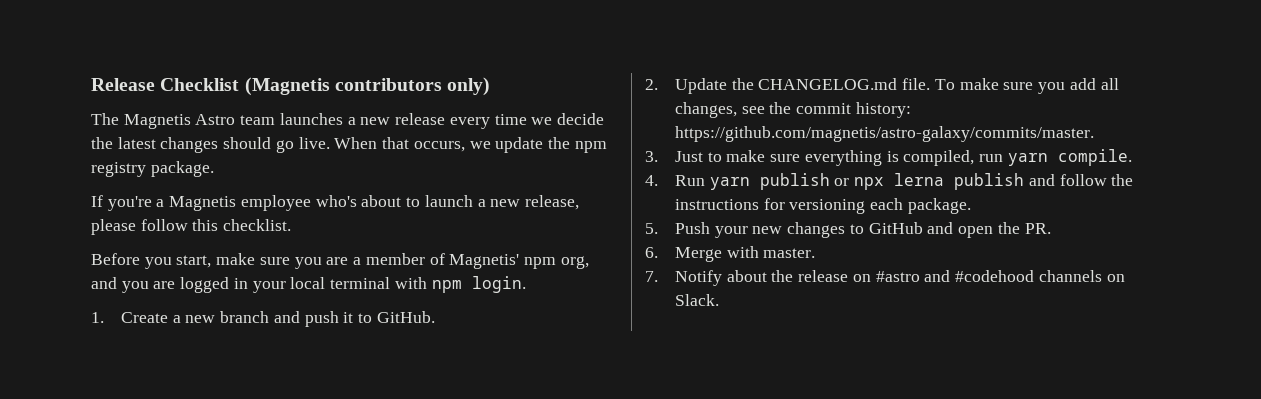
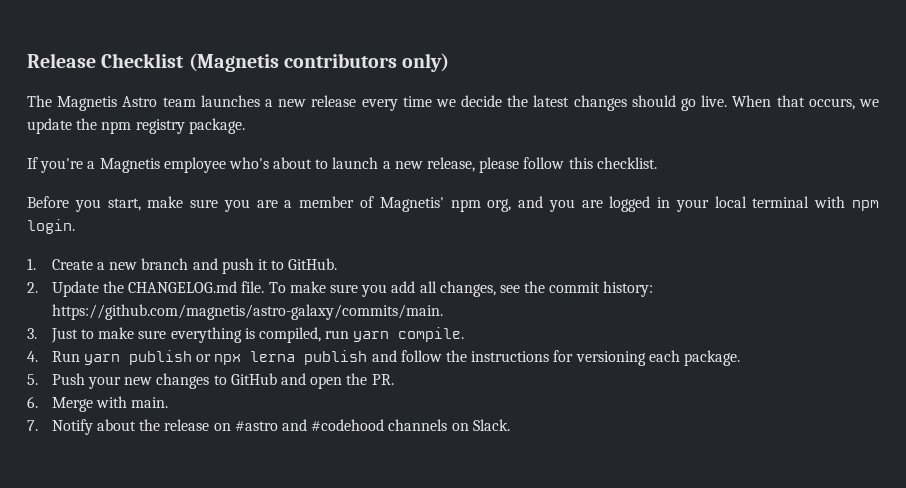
[675,126,1095,142] https://github.com/magnetis/astro-galaxy/commits/master. -> [51,304,443,320] https://github.com/magnetis/astro-galaxy/commits/main.
[763,248,816,258] master. -> [131,397,169,408] main.

